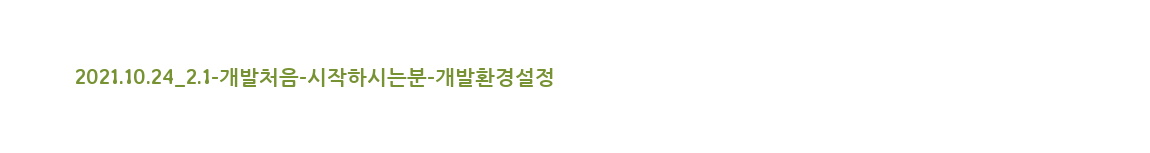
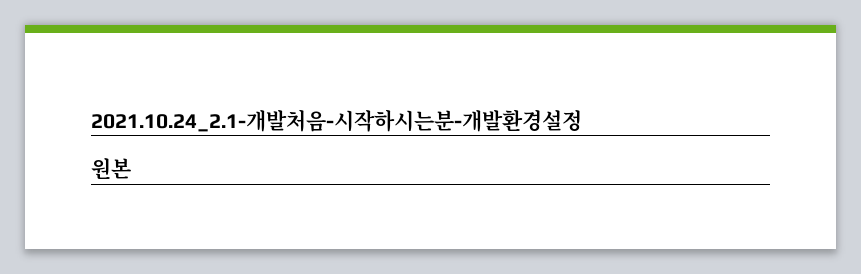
(555, 77) none -> [91,158,131,179] // 원본

